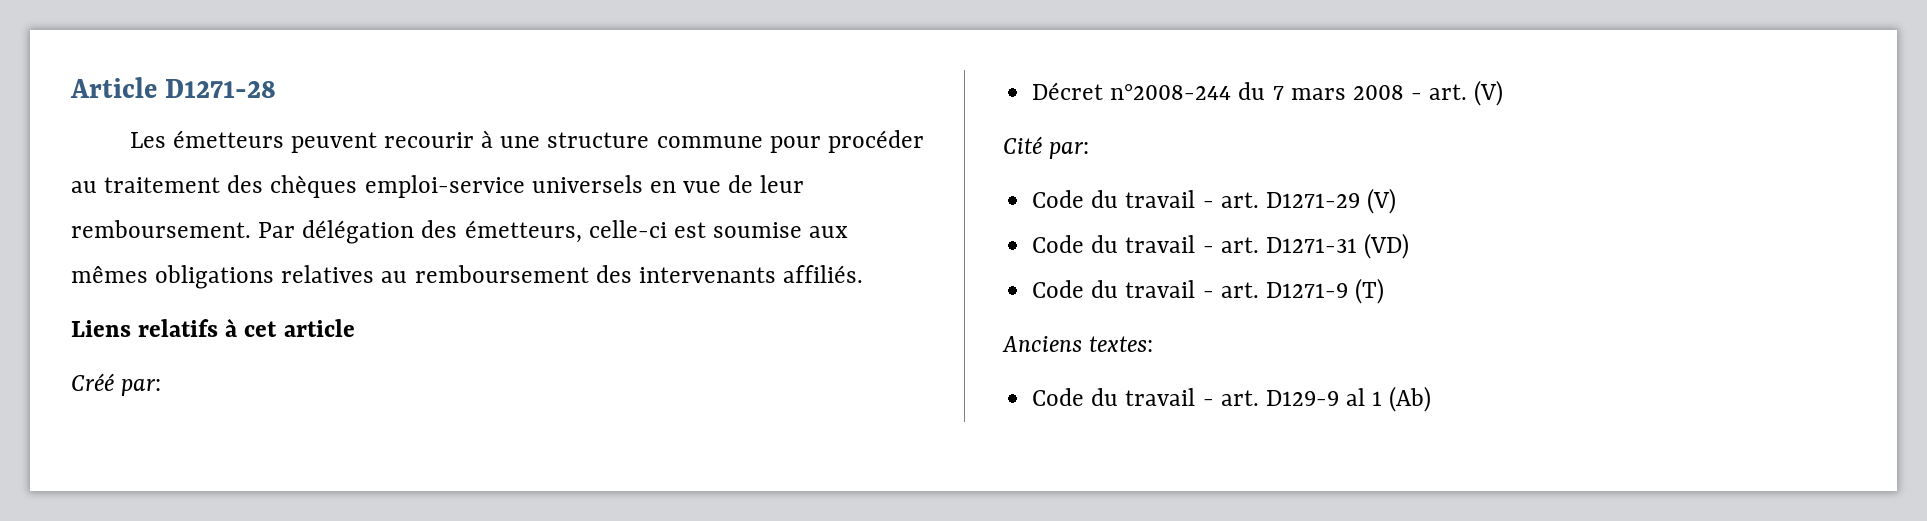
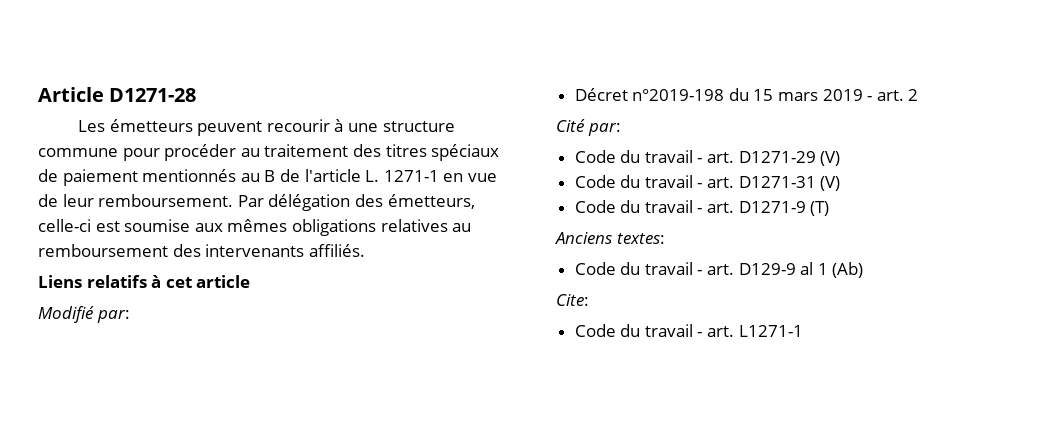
[270,175,643,198] chèques emploi-service universels -> [385,144,500,161] [38,169,439,186] titres spéciaux de paiement mentionnés au B de l'article L. 1271-1
[71,373,114,391] Créé -> [38,306,94,323] Modifié
[1110,80,1504,106] n°2008-244 du 7 mars 2008 - art. (V) -> [632,88,919,101] n°2019-198 du 15 mars 2019 - art. 2
[1364,233,1410,259] (VD) -> [820,176,841,191] (V)
(1432, 399) none -> [556,294,589,306] [574,324,803,337] // Cite: // Code du travail - art. L1271-1

